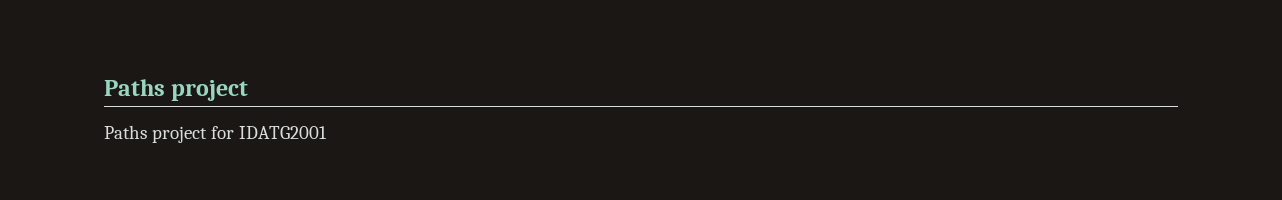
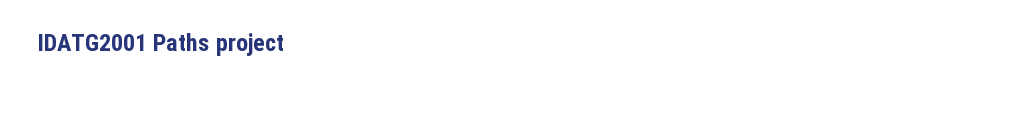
[104,79,249,101] [104,125,328,143] Paths project // Paths project for IDATG2001 -> [37,33,284,56] IDATG2001 Paths project

